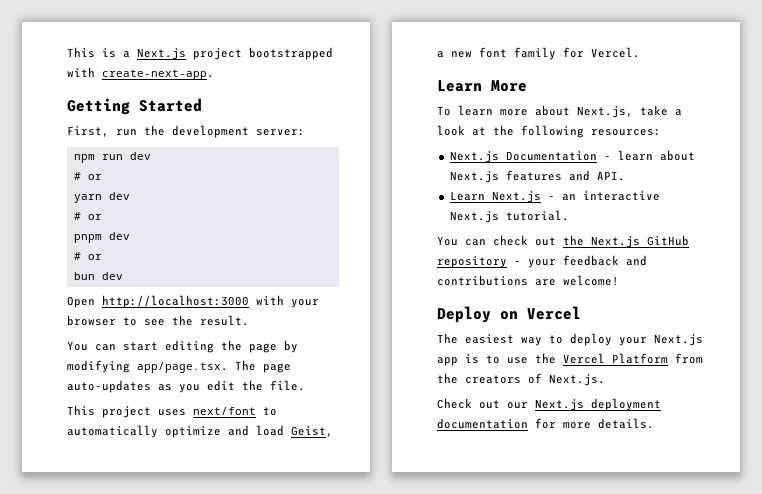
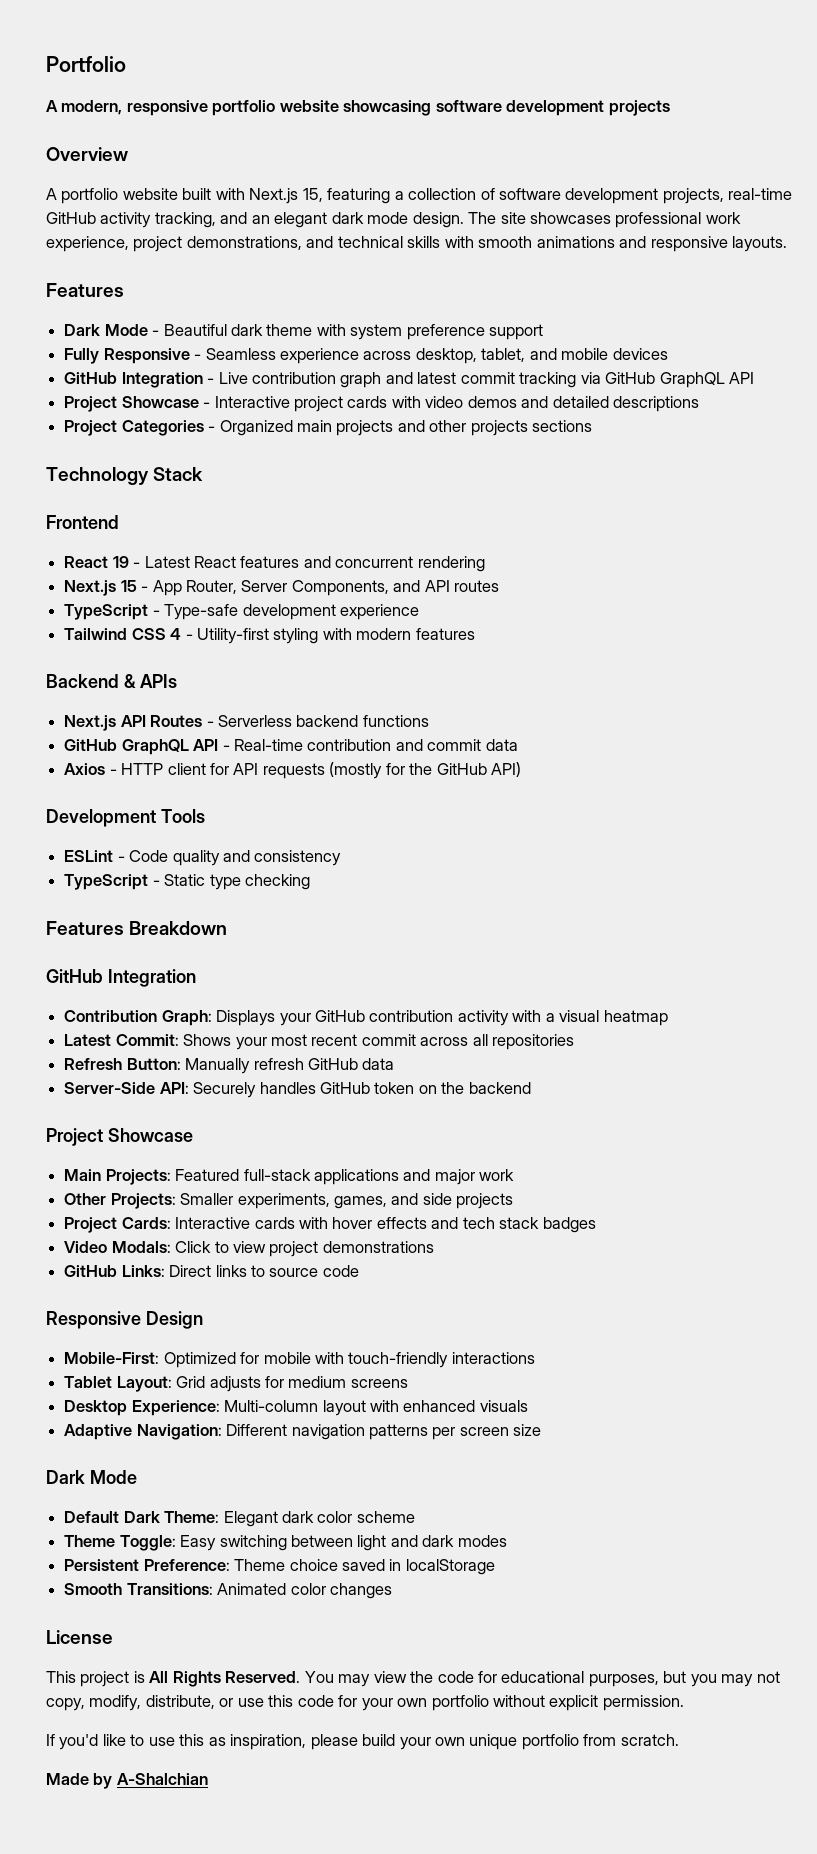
[67,47,333,60] [67,67,214,80] [67,98,202,115] [67,125,305,138] [73,152,151,163] [73,172,102,180] [73,192,130,203] [73,212,102,220] [73,232,130,243] [73,252,102,260] [73,272,123,280] [67,295,319,308] [67,315,249,326] [67,340,298,353] [67,360,291,373] [67,380,305,393] [67,405,277,418] [67,425,333,438] [437,47,640,60] [437,80,527,92] [437,105,682,118] [437,125,661,138] [449,150,695,163] [449,170,625,183] [449,191,660,203] [449,210,569,223] [437,235,689,248] [437,255,647,268] [437,275,619,286] [437,306,581,323] [437,333,703,346] [437,353,703,366] [437,373,605,386] [437,398,661,411] [437,418,654,429] This is a Next.js project bootstrapped with create-next-app. // Getting Started // First, run the development server: // npm run dev // # or // yarn dev // # or // pnpm dev // # or // bun dev // Open http://localhost:3000 with your browser to see the result. // You can start editing the page by modifying app/page.tsx. The page auto-updates as you edit the file. // This project uses next/font to automatically optimize and load Geist, a new font family for Vercel. // Learn More // To learn more about Next.js, take a look at the following resources: // Next.js Documentation - learn about Next.js features and API. // Learn Next.js - an interactive Next.js tutorial. // You can check out the Next.js GitHub repository - your feedback and contributions are welcome! // Deploy on Vercel // The easiest way to deploy your Next.js app is to use the Vercel Platform from the creators of Next.js. // Check out our Next.js deployment documentation for more details. -> [46,56,126,72] [46,100,670,116] [46,147,128,161] [46,188,793,204] [46,212,741,228] [46,236,788,252] [46,283,124,297] [64,324,544,340] [64,348,668,364] [64,372,755,388] [64,396,700,412] [64,420,593,436] [46,467,204,485] [46,515,119,529] [64,556,485,572] [64,580,500,596] [64,604,419,620] [64,628,475,644] [46,674,177,688] [64,715,429,731] [64,739,518,755] [64,762,522,779] [46,809,205,827] [64,850,342,866] [64,874,310,890] [46,921,228,935] [46,969,196,987] [64,1010,668,1026] [64,1034,575,1050] [64,1058,395,1074] [64,1082,531,1098] [46,1128,193,1146] [64,1169,515,1185] [64,1193,514,1209] [64,1217,596,1233] [64,1241,434,1257] [64,1265,359,1277] [46,1311,203,1329] [64,1352,535,1368] [64,1376,408,1392] [64,1400,528,1416] [64,1424,542,1440] [46,1470,137,1484] [64,1511,415,1527] [64,1535,507,1551] [64,1559,495,1575] [64,1583,392,1599] [46,1630,113,1644] [46,1671,780,1687] [46,1695,684,1711] [46,1734,679,1750] [46,1773,208,1789] Portfolio // A modern, responsive portfolio website showcasing software development projects // Overview // A portfolio website built with Next.js 15, featuring a collection of software development projects, real-time GitHub activity tracking, and an elegant dark mode design. The site showcases professional work experience, project demonstrations, and technical skills with smooth animations and responsive layouts. // Features // Dark Mode - Beautiful dark theme with system preference support // Fully Responsive - Seamless experience across desktop, tablet, and mobile devices // GitHub Integration - Live contribution graph and latest commit tracking via GitHub GraphQL API // Project Showcase - Interactive project cards with video demos and detailed descriptions // Project Categories - Organized main projects and other projects sections // Technology Stack // Frontend // React 19 - Latest React features and concurrent rendering // Next.js 15 - App Router, Server Components, and API routes // TypeScript - Type-safe development experience // Tailwind CSS 4 - Utility-first styling with modern features // Backend & APIs // Next.js API Routes - Serverless backend functions // GitHub GraphQL API - Real-time contribution and commit data // Axios - HTTP client for API requests (mostly for the GitHub API) // Development Tools // ESLint - Code quality and consistency // TypeScript - Static type checking // Features Breakdown // GitHub Integration // Contribution Graph: Displays your GitHub contribution activity with a visual heatmap // Latest Commit: Shows your most recent commit across all repositories // Refresh Button: Manually refresh GitHub data // Server-Side API: Securely handles GitHub token on the backend // Project Showcase // Main Projects: Featured full-stack applications and major work // Other Projects: Smaller experiments, games, and side projects // Project Cards: Interactive cards with hover effects and tech stack badges // Video Modals: Click to view project demonstrations // GitHub Links: Direct links to source code // Responsive Design // Mobile-First: Optimized for mobile with touch-friendly interactions // Tablet Layout: Grid adjusts for medium screens // Desktop Experience: Multi-column layout with enhanced visuals // Adaptive Navigation: Different navigation patterns per screen size // Dark Mode // Default Dark Theme: Elegant dark color scheme // Theme Toggle: Easy switching between light and dark modes // Persistent Preference: Theme choice saved in localStorage // Smooth Transitions: Animated color changes // License // This project is All Rights Reserved. You may view the code for educational purposes, but you may not copy, modify, distribute, or use this code for your own portfolio without explicit permission. // If you'd like to use this as inspiration, please build your own unique portfolio from scratch. // Made by A-Shalchian

